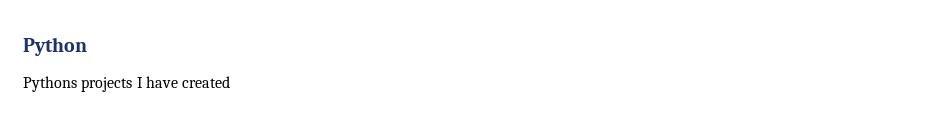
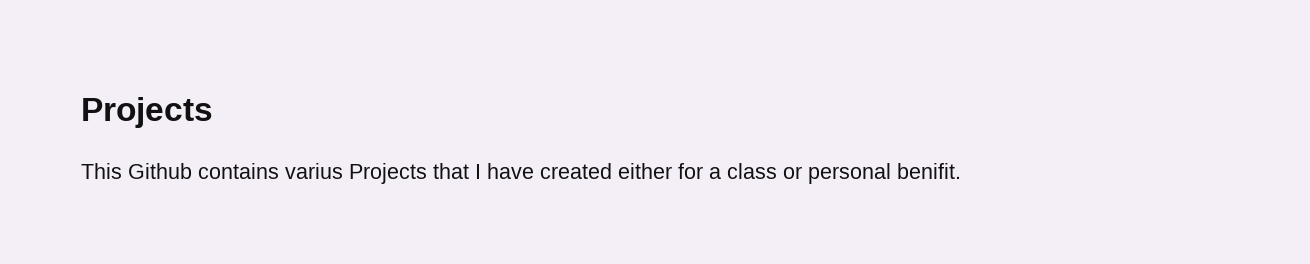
[23,37,87,56] [23,76,231,92] Python // Pythons projects I have created -> [81,97,213,128] [81,163,961,184] Projects // This Github contains varius Projects that I have created either for a class or personal benifit.

